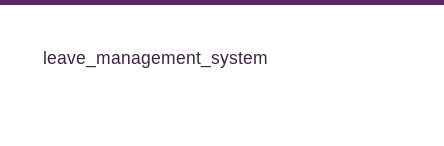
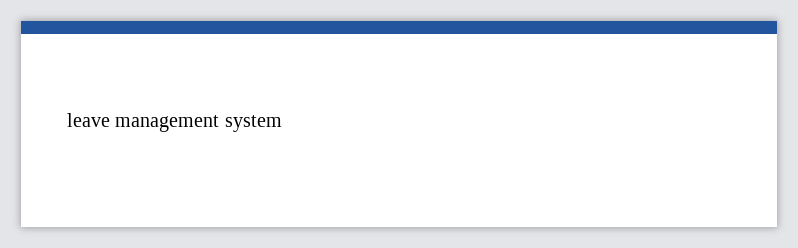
[43,51,268,68] leave_management_system -> [67,113,282,132] leave management system

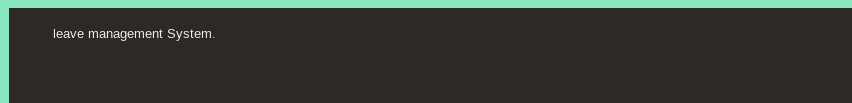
[224,115,282,132] system -> [167,29,216,41] System.

